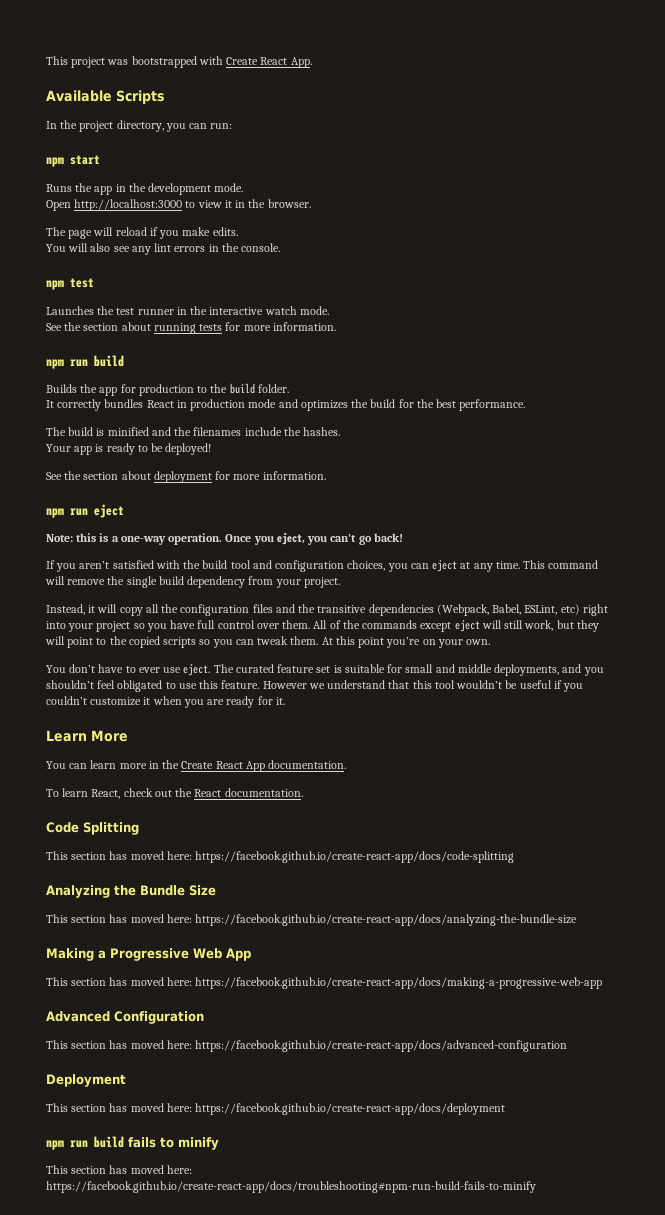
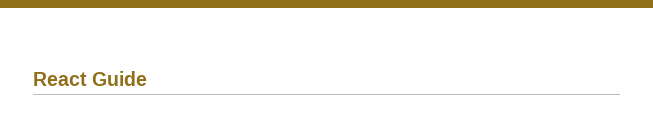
[46,56,312,68] [46,90,165,104] [46,120,233,132] [46,155,100,167] [46,183,244,195] [46,199,311,211] [46,227,238,239] [46,243,281,255] [46,278,94,290] [46,306,329,315] [46,322,336,334] [46,355,124,369] [46,383,289,396] [46,399,526,411] [46,427,341,436] [46,443,212,455] [46,471,326,483] [46,504,124,518] [46,532,403,545] [46,560,599,572] [45,576,340,588] [46,604,608,616] [46,620,599,632] [45,636,491,648] [46,664,604,676] [46,680,584,692] [46,696,285,708] [46,730,128,742] [46,760,347,772] [46,788,303,799] [46,822,139,835] [46,851,515,863] [46,885,216,898] [46,914,578,926] [46,948,251,961] [46,977,603,989] [46,1011,204,1024] [46,1040,568,1052] [46,1074,126,1087] [46,1103,506,1115] [46,1136,219,1150] [46,1165,192,1174] [46,1181,536,1193] This project was bootstrapped with Create React App. // Available Scripts // In the project directory, you can run: // npm start // Runs the app in the development mode. // Open http://localhost:3000 to view it in the browser. // The page will reload if you make edits. // You will also see any lint errors in the console. // npm test // Launches the test runner in the interactive watch mode. // See the section about running tests for more information. // npm run build // Builds the app for production to the build folder. // It correctly bundles React in production mode and optimizes the build for the best performance. // The build is minified and the filenames include the hashes. // Your app is ready to be deployed! // See the section about deployment for more information. // npm run eject // Note: this is a one-way operation. Once you eject, you can’t go back! // If you aren’t satisfied with the build tool and configuration choices, you can eject at any time. This command will remove the single build dependency from your project. // Instead, it will copy all the configuration files and the transitive dependencies (Webpack, Babel, ESLint, etc) right into your project so you have full control over them. All of the commands except eject will still work, but they will point to the copied scripts so you can tweak them. At this point you’re on your own. // You don’t have to ever use eject. The curated feature set is suitable for small and middle deployments, and you shouldn’t feel obligated to use this feature. However we understand that this tool wouldn’t be useful if you couldn’t customize it when you are ready for it. // Learn More // You can learn more in the Create React App documentation. // To learn React, check out the React documentation. // Code Splitting // This section has moved here: https://facebook.github.io/create-react-app/docs/code-splitting // Analyzing the Bundle Size // This section has moved here: https://facebook.github.io/create-react-app/docs/analyzing-the-bundle-size // Making a Progressive Web App // This section has moved here: https://facebook.github.io/create-react-app/docs/making-a-progressive-web-app // Advanced Configuration // This section has moved here: https://facebook.github.io/create-react-app/docs/advanced-configuration // Deployment // This section has moved here: https://facebook.github.io/create-react-app/docs/deployment // npm run build fails to minify // This section has moved here: https://facebook.github.io/create-react-app/docs/troubleshooting#npm-run-build-fails-to-minify -> [33,71,148,86] React Guide

